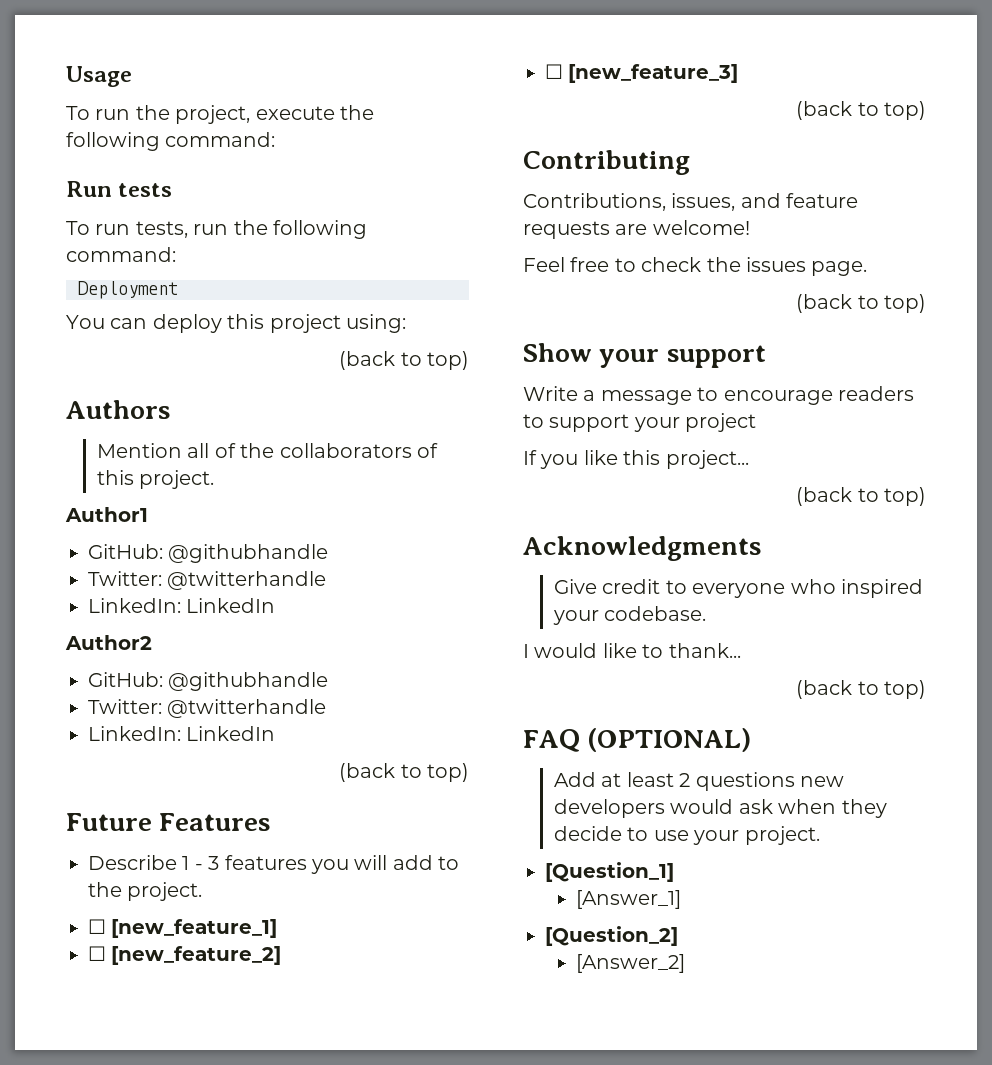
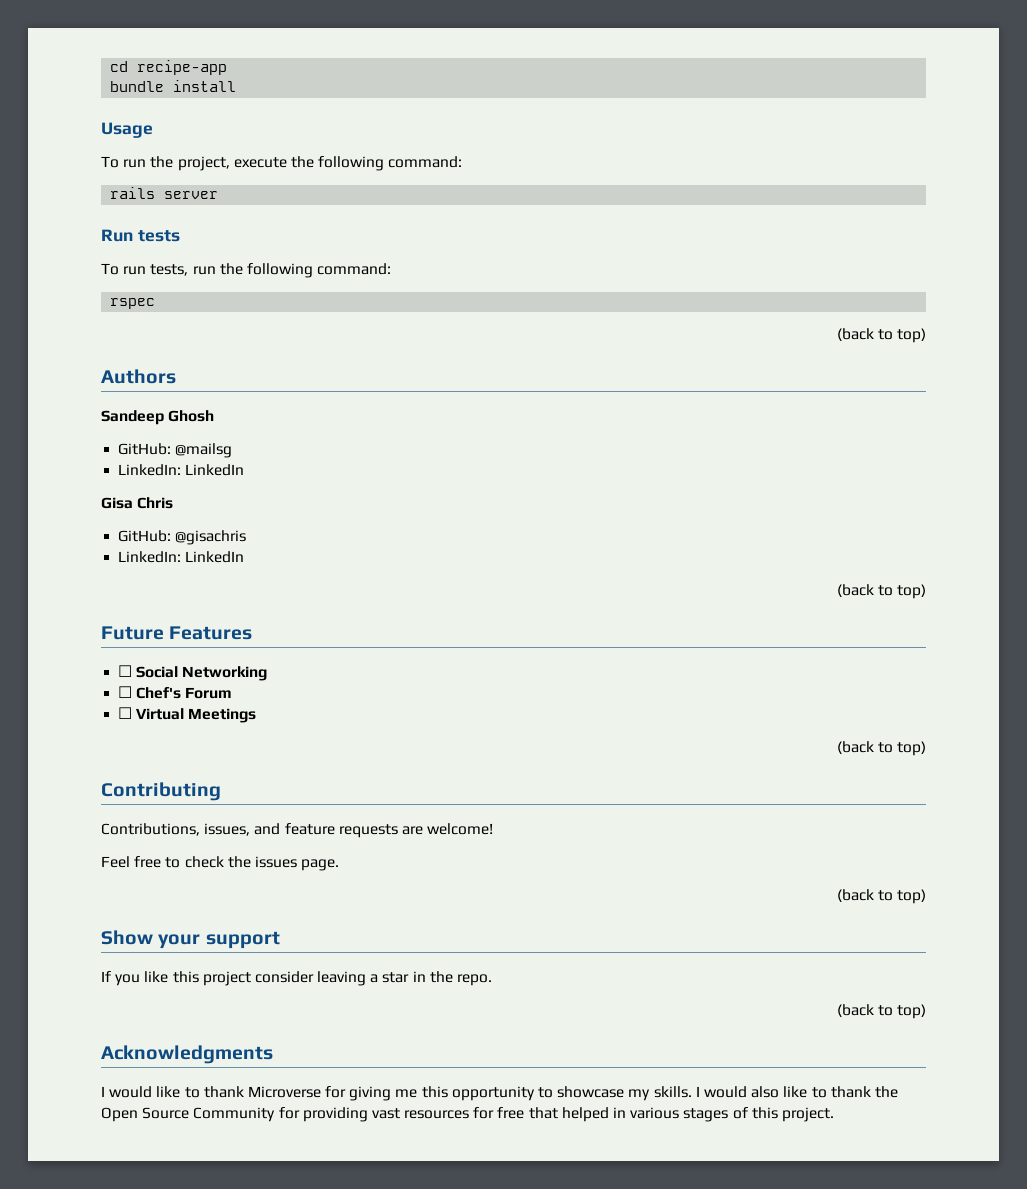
(66, 76) none -> [110,60,228,75] [110,80,237,92] cd recipe-app // bundle install //
(276, 139) none -> [110,187,219,199] // rails server
[78,281,178,299] [66,314,406,333] [339,351,469,370] [66,400,170,419] [97,443,439,458] [97,470,215,489] [65,507,148,522] [88,544,329,563] [88,571,327,590] [88,598,276,613] [65,635,152,650] [88,672,329,691] [88,699,327,718] Deployment // You can deploy this project using: // (back to top) // Authors // Mention all of the collaborators of this project. // Author1 // GitHub: @githubhandle // Twitter: @twitterhandle // LinkedIn: LinkedIn // Author2 // GitHub: @githubhandle // Twitter: @twitterhandle -> [110,298,156,309] [836,328,926,343] [101,369,176,384] [101,410,215,425] [118,443,233,458] [118,464,245,476] [101,497,174,509] [118,530,247,545] rspec // (back to top) // Authors // Sandeep Ghosh // GitHub: @mailsg // LinkedIn: LinkedIn // Gisa Chris // GitHub: @gisachris
[88,855,460,874] [88,882,203,901] [88,919,278,938] [88,946,282,965] [545,64,739,83] Describe 1 - 3 features you will add to the project. // ☐ [new_feature_1] // ☐ [new_feature_2] // ☐ [new_feature_3] -> [118,665,268,681] [118,686,233,699] [118,707,257,723] ☐ Social Networking // ☐ Chef's Forum // ☐ Virtual Meetings
[523,386,914,405] [523,413,757,432] [523,450,749,469] [796,487,926,506] [523,536,761,561] [554,579,924,598] [553,606,707,625] [523,643,741,658] [796,680,926,699] [523,728,752,752] [554,772,845,791] [554,799,887,818] [554,826,820,845] [545,862,674,882] [576,890,682,909] [545,926,678,946] [576,954,686,973] Write a message to encourage readers to support your project // If you like this project... // (back to top) // Acknowledgments // Give credit to everyone who inspired your codebase. // I would like to thank... // (back to top) // FAQ (OPTIONAL) // Add at least 2 questions new developers would ask when they decide to use your project. // [Question_1] // [Answer_1] // [Question_2] // [Answer_2] -> [101,971,493,986] [836,1004,926,1019] [101,1045,273,1064] [101,1086,898,1101] [101,1107,834,1122] If you like this project consider leaving a star in the repo. // (back to top) // Acknowledgments // I would like to thank Microverse for giving me this opportunity to showcase my skills. I would also like to thank the Open Source Community for providing vast resources for free that helped in various stages of this project.

